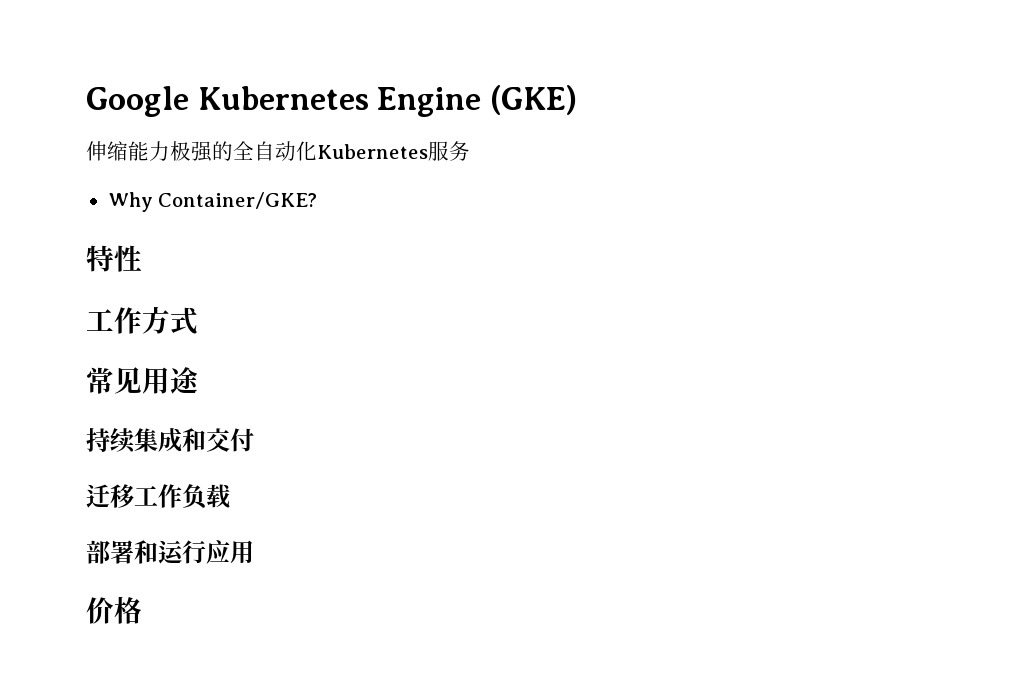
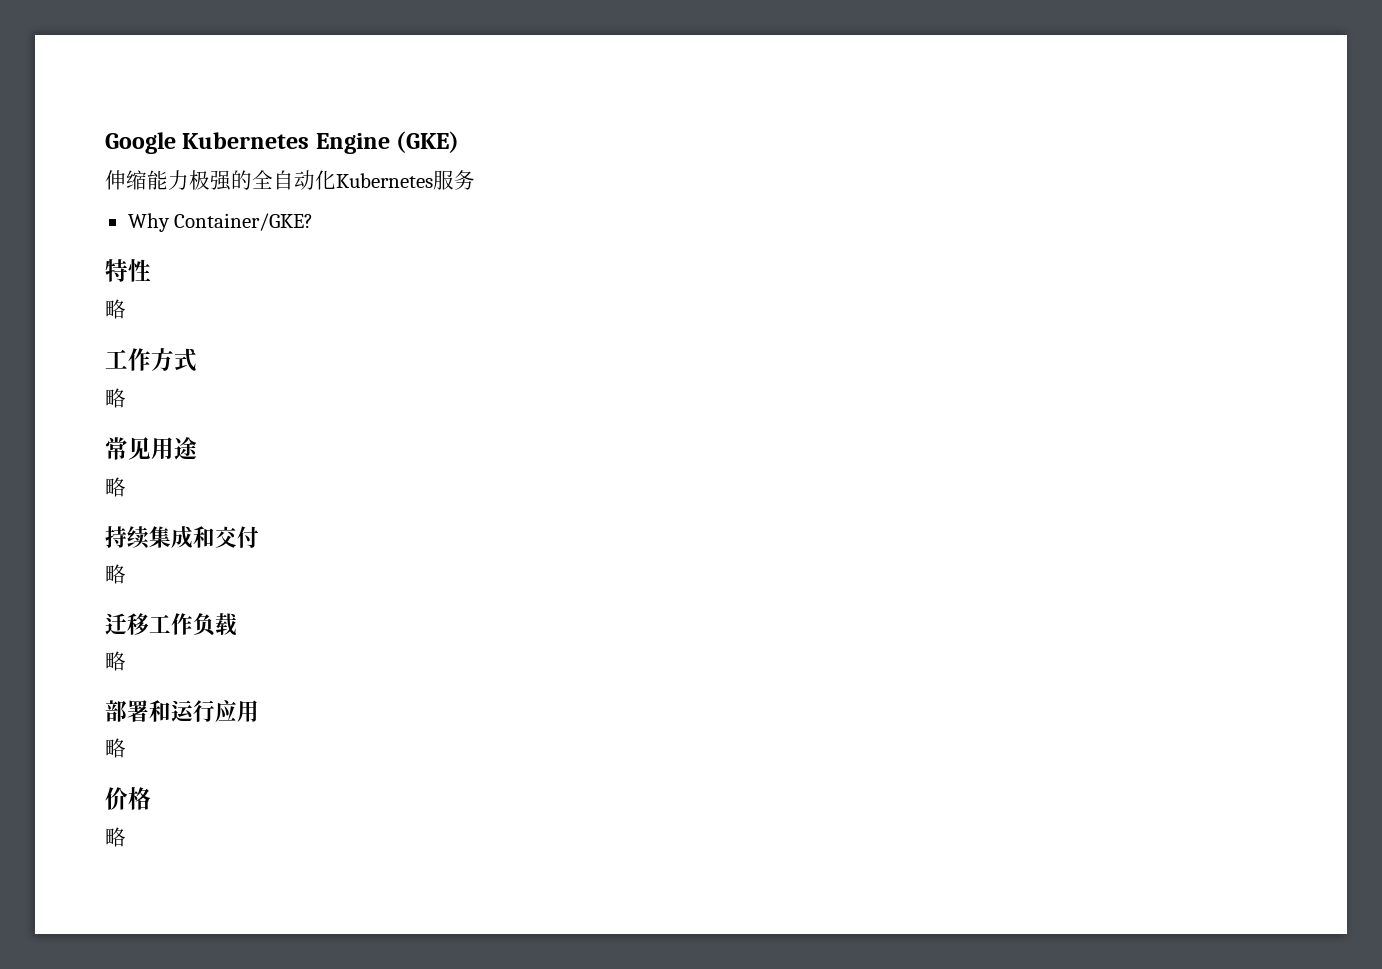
(142, 258) none -> [105,299,126,319] // 略
(198, 321) none -> [105,388,126,408] // 略
(199, 380) none -> [105,477,126,497] // 略
(254, 440) none -> [105,564,126,584] // 略
(231, 496) none -> [105,651,126,671] // 略
(254, 552) none -> [105,738,126,758] // 略
(142, 610) none -> [105,827,126,847] // 略

